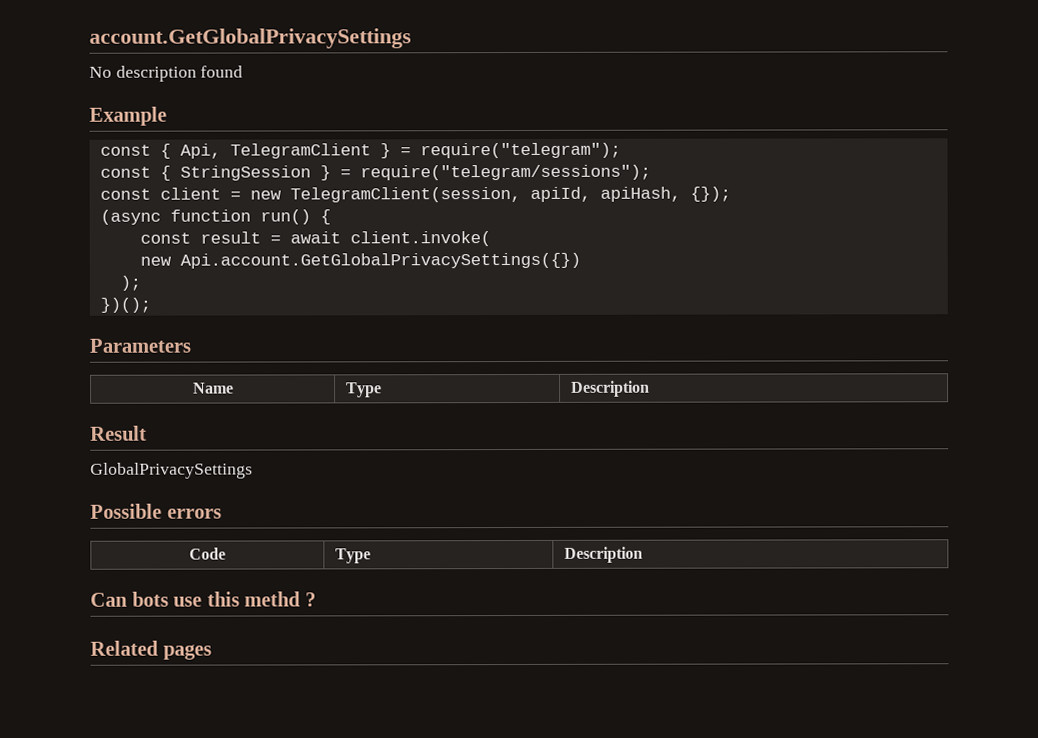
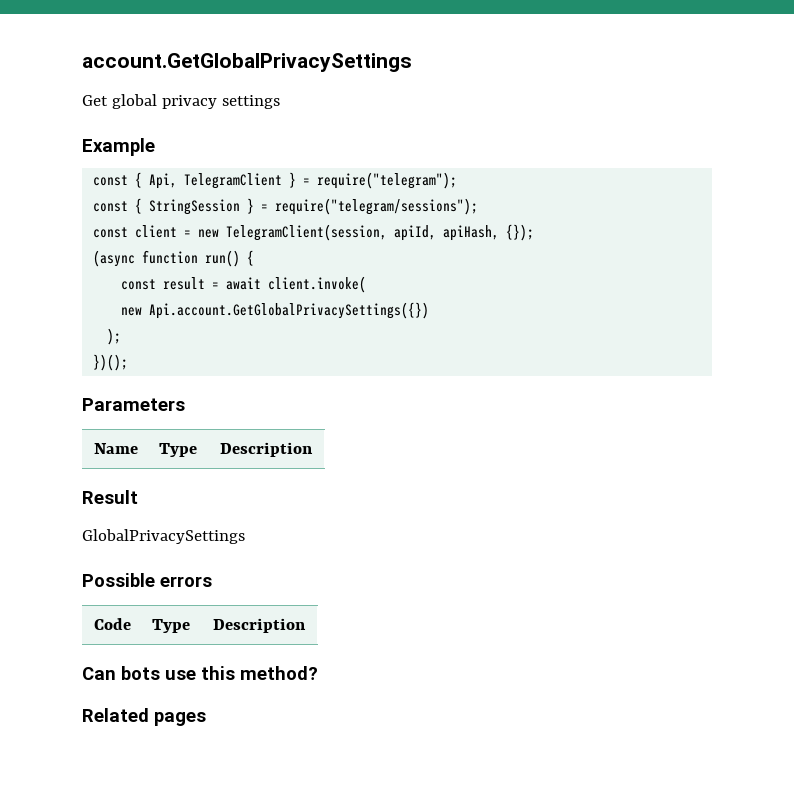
[89,65,244,82] No description found -> [82,94,280,109] Get global privacy settings
[244,591,316,607] methd ? -> [240,666,318,680] method?

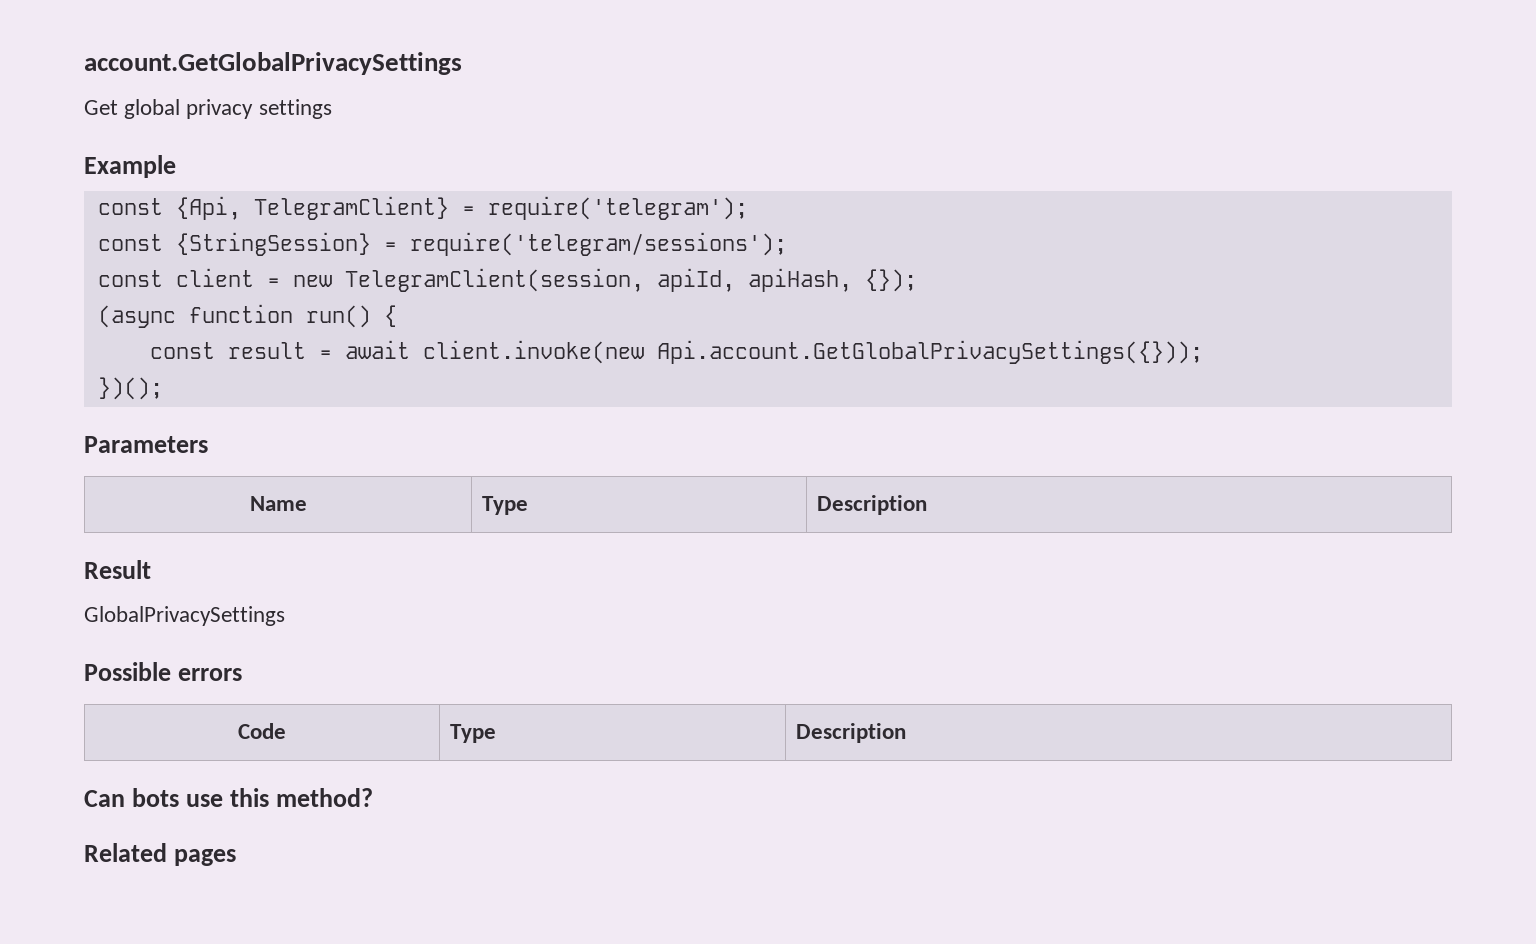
[135,172,458,189] [93,198,479,215] { Api, TelegramClient } = require("telegram"); // const { StringSession } = require("telegram/sessions"); -> [175,196,748,220] [97,232,787,256] {Api, TelegramClient} = require('telegram'); // const {StringSession} = require('telegram/sessions');
[268,276,367,293] [121,302,430,319] [107,328,122,345] client.invoke( // new Api.account.GetGlobalPrivacySettings({}) // ); -> [422,340,1203,364] client.invoke(new Api.account.GetGlobalPrivacySettings({}));

